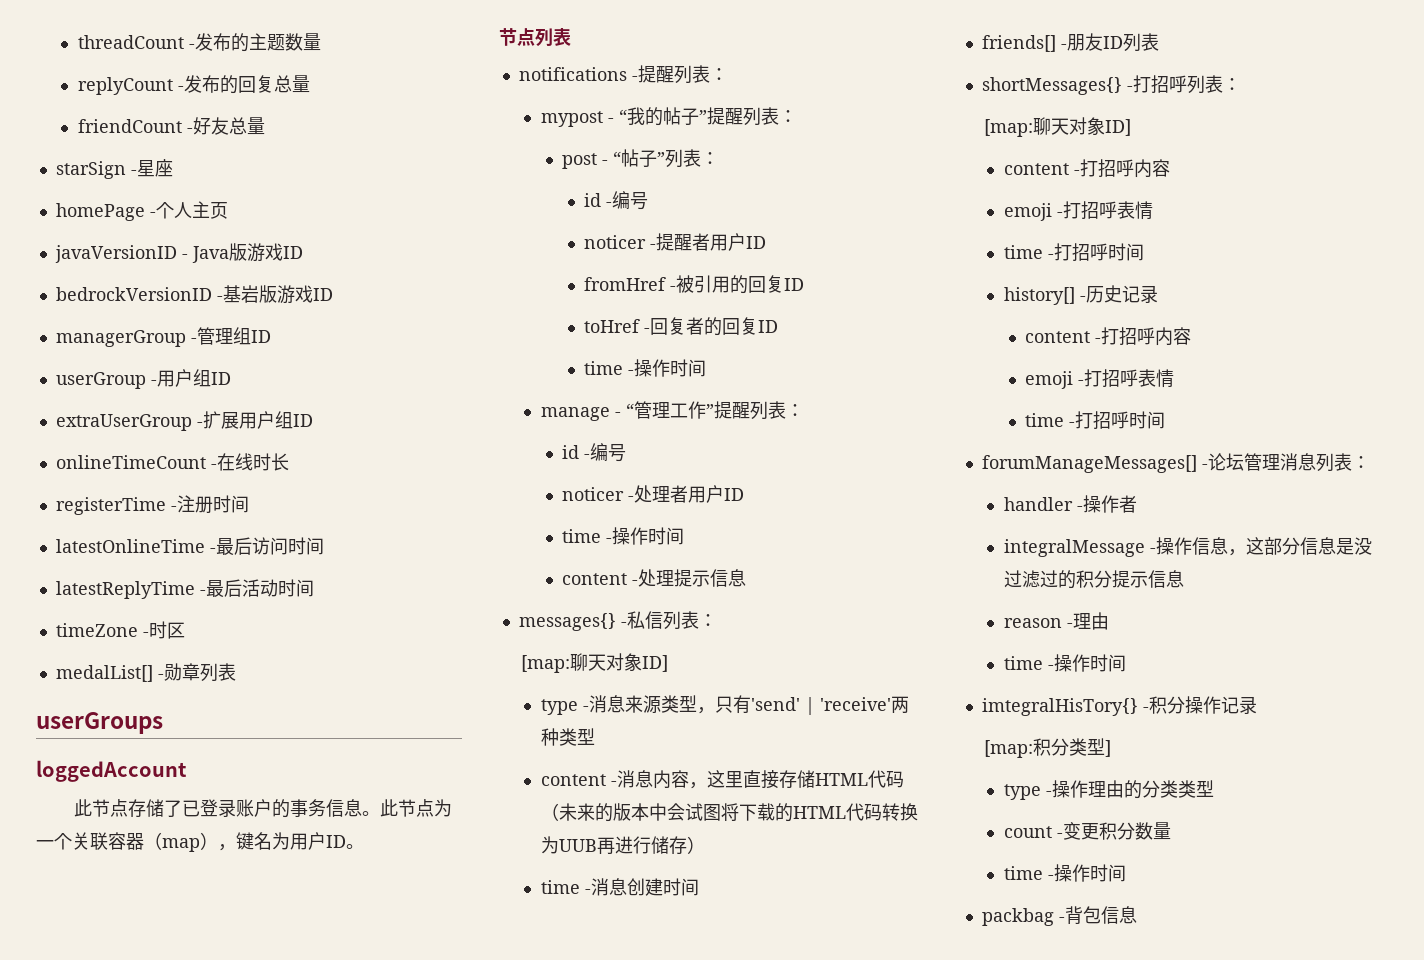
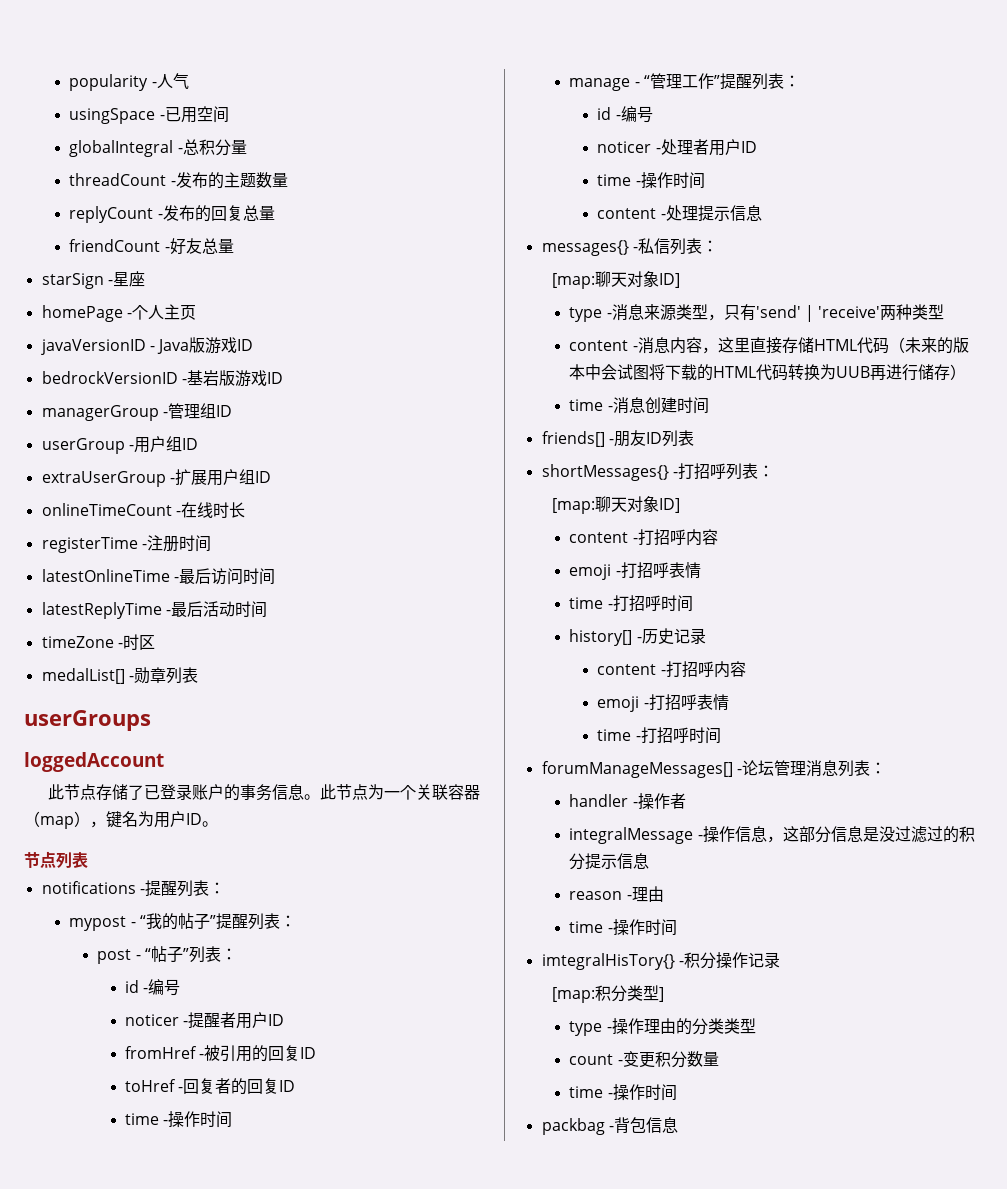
(77, 42) none -> [69,73,189,91] [69,106,229,124] [69,139,247,157] popularity -人气 // usingSpace -已用空间 // globalIntegral -总积分量 //

